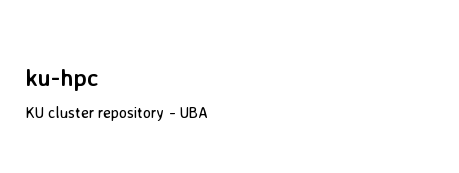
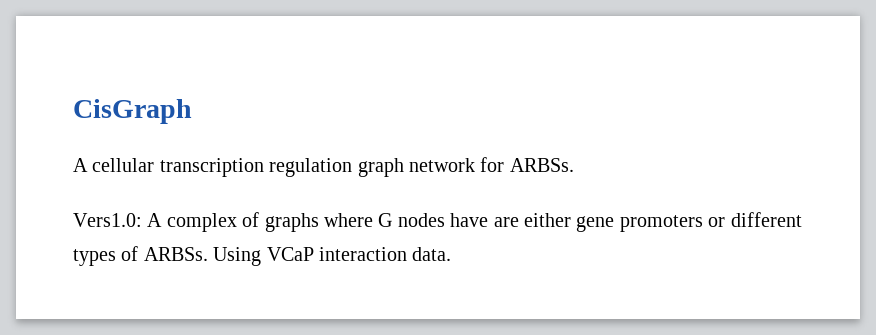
[25,69,99,91] [25,106,208,121] ku-hpc // KU cluster repository - UBA -> [73,99,192,124] [73,157,574,177] [73,212,802,232] [73,246,452,266] CisGraph // A cellular transcription regulation graph network for ARBSs. // Vers1.0: A complex of graphs where G nodes have are either gene promoters or different types of ARBSs. Using VCaP interaction data.

